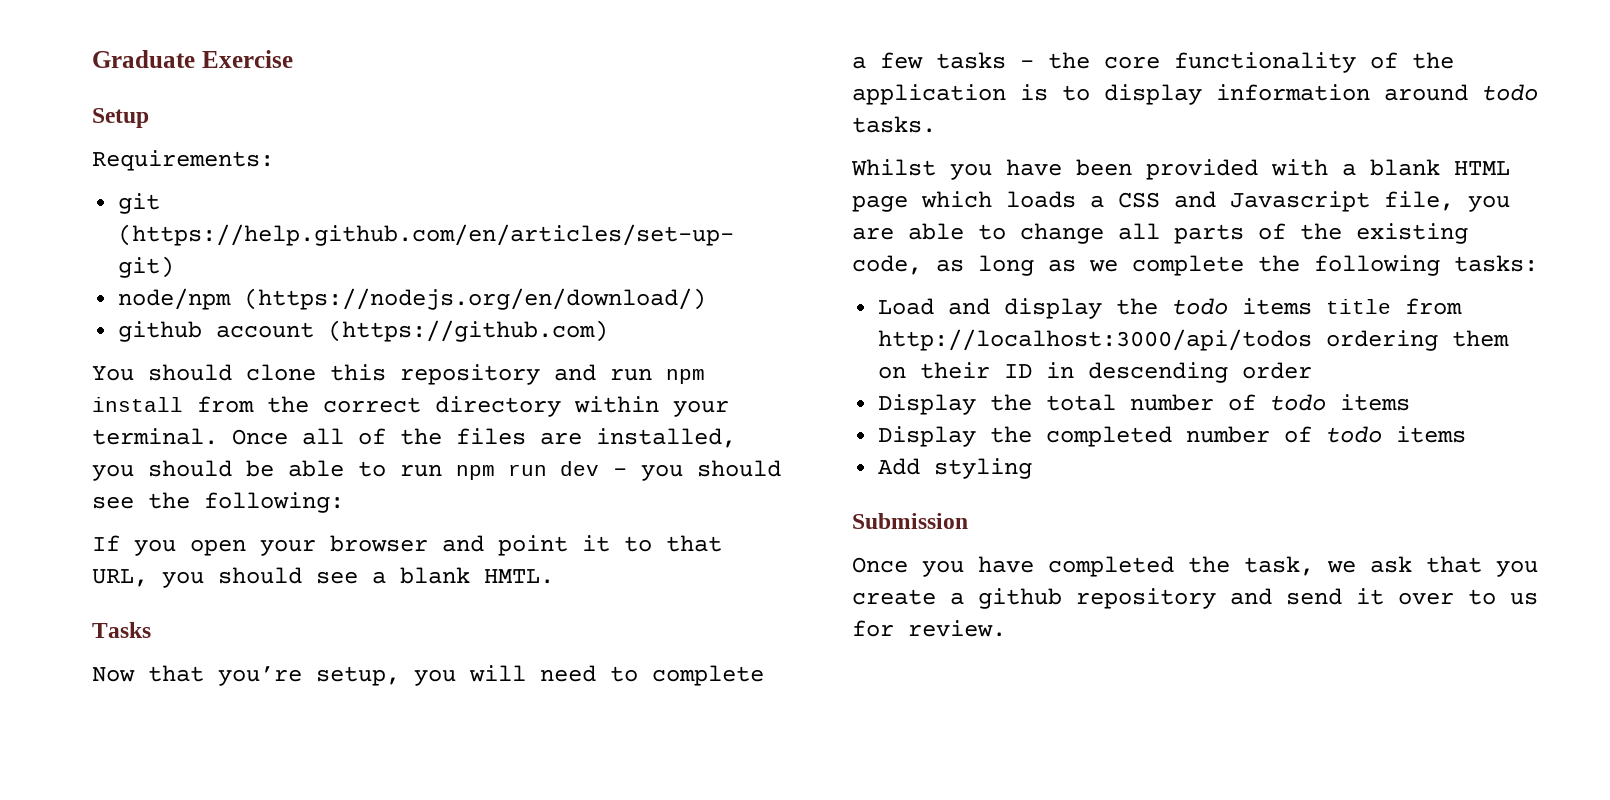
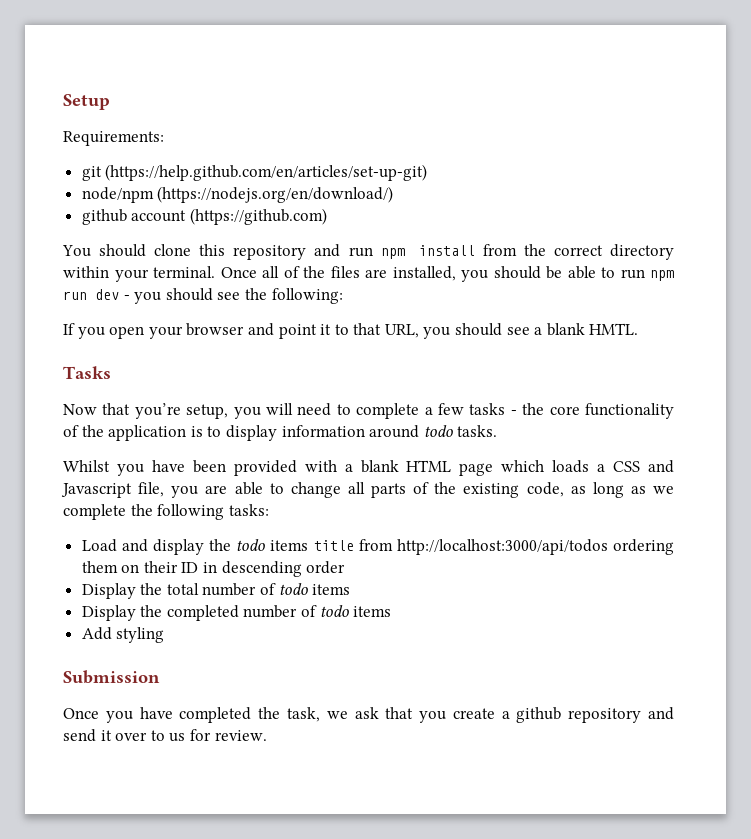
[92,50,293,68] Graduate Exercise // -> (63, 102) none

